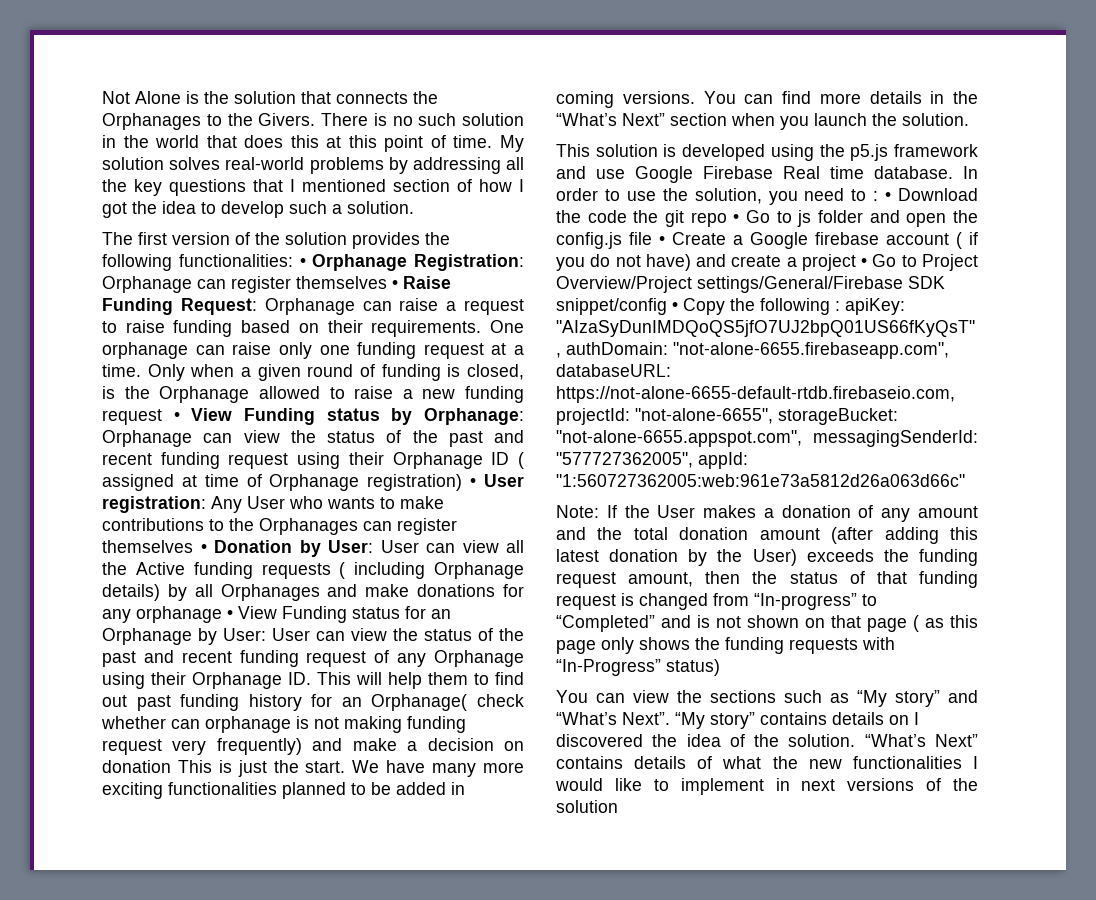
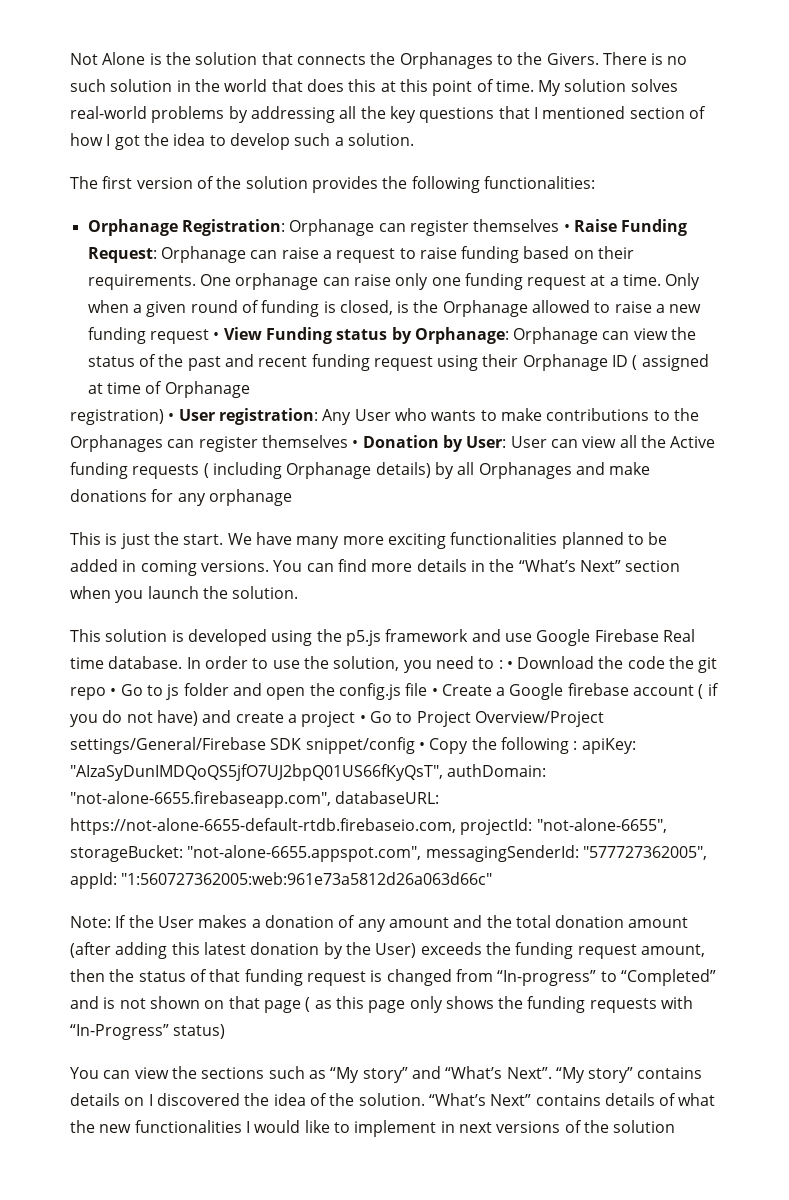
[299,258,306,267] • -> (595, 182) //
(360, 482) none -> (250, 389) //
[227,606,451,623] [102,628,524,645] [102,650,524,667] [102,672,524,689] [102,694,524,711] [101,716,466,733] [102,738,524,755] [102,760,171,773] • View Funding status for an Orphanage by User: User can view the status of the past and recent funding request of any Orphanage using their Orphanage ID. This will help them to find out past funding history for an Orphanage( check whether can orphanage is not making funding request very frequently) and make a decision on donation -> (292, 497) //

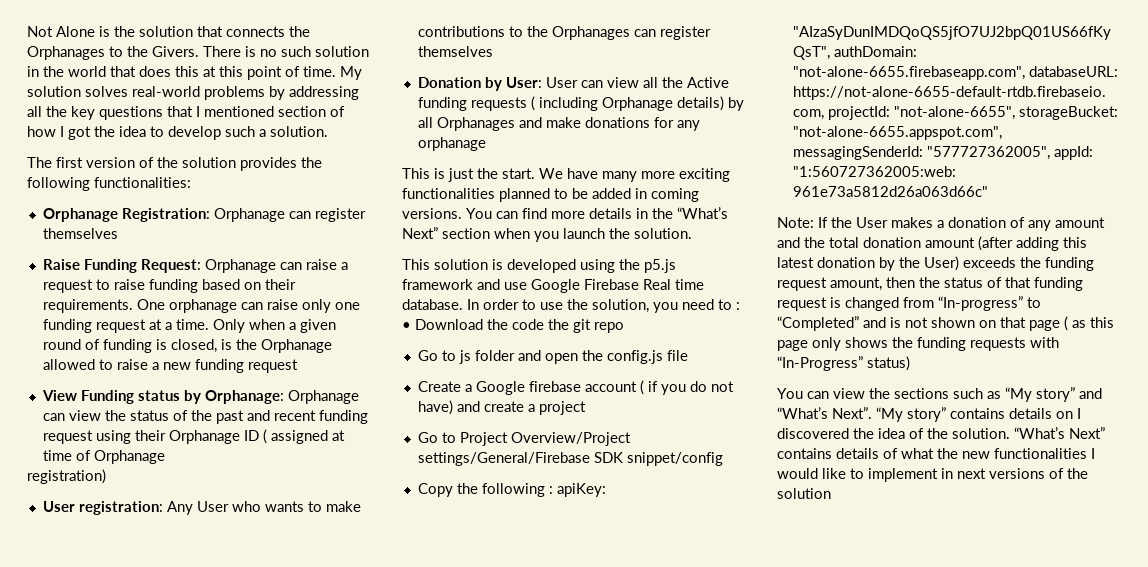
[563,224,570,232] • -> (118, 233) //
[213,332,220,340] • -> (298, 366) //
[168,413,175,421] • -> (106, 476) //
[352,440,359,448] • -> (493, 51) //
[110,688,117,696] • -> (624, 327) //
[431,688,438,696] • -> (688, 355) //
[359,715,366,723] • -> (586, 408) //
[418,742,425,750] • -> (723, 459) //

